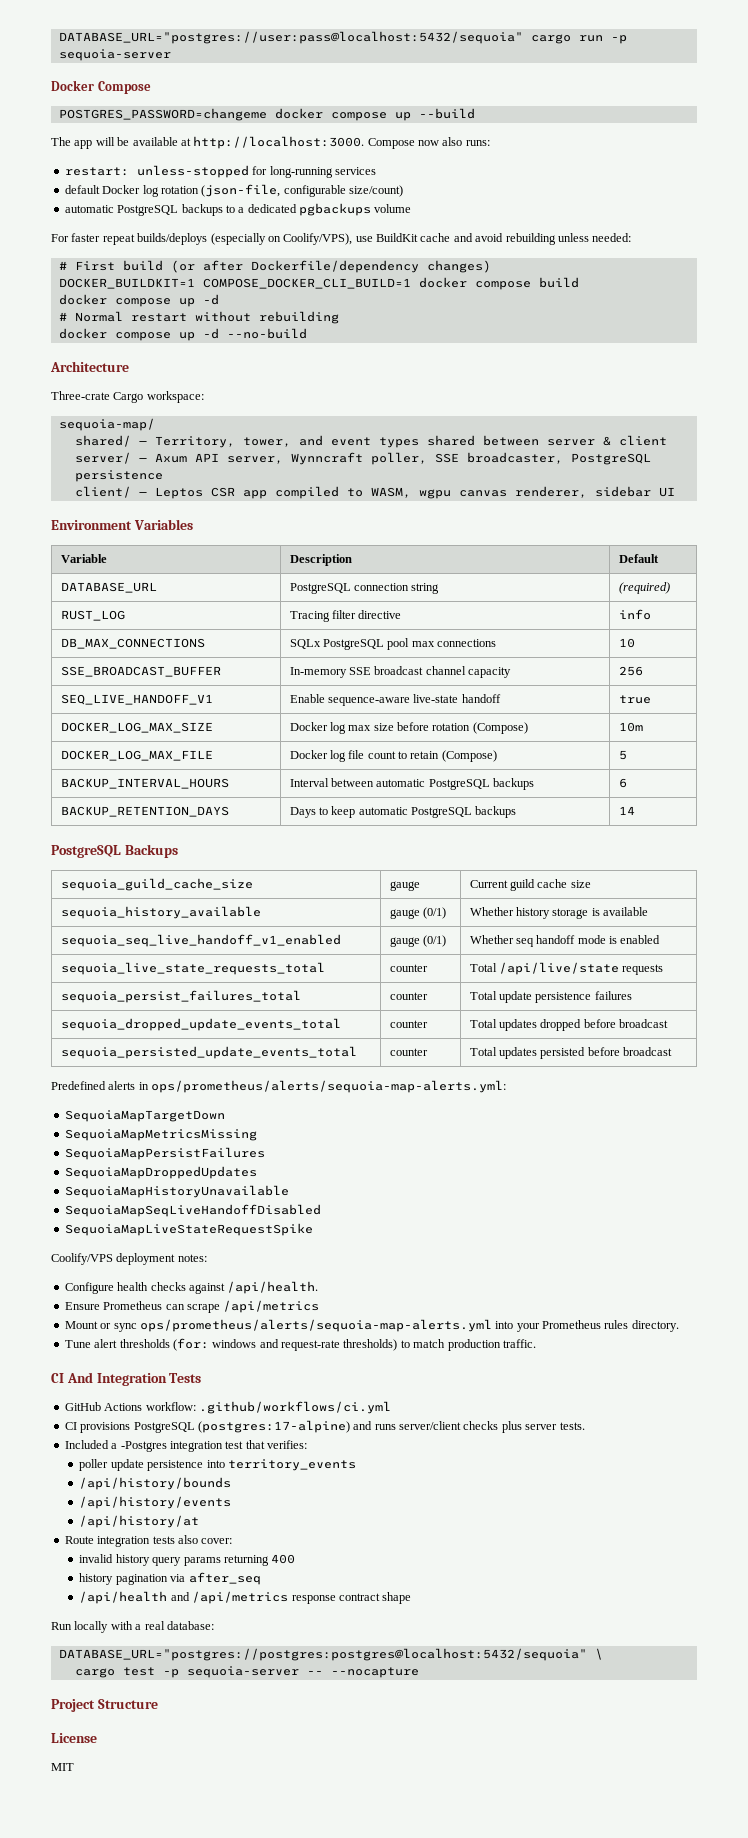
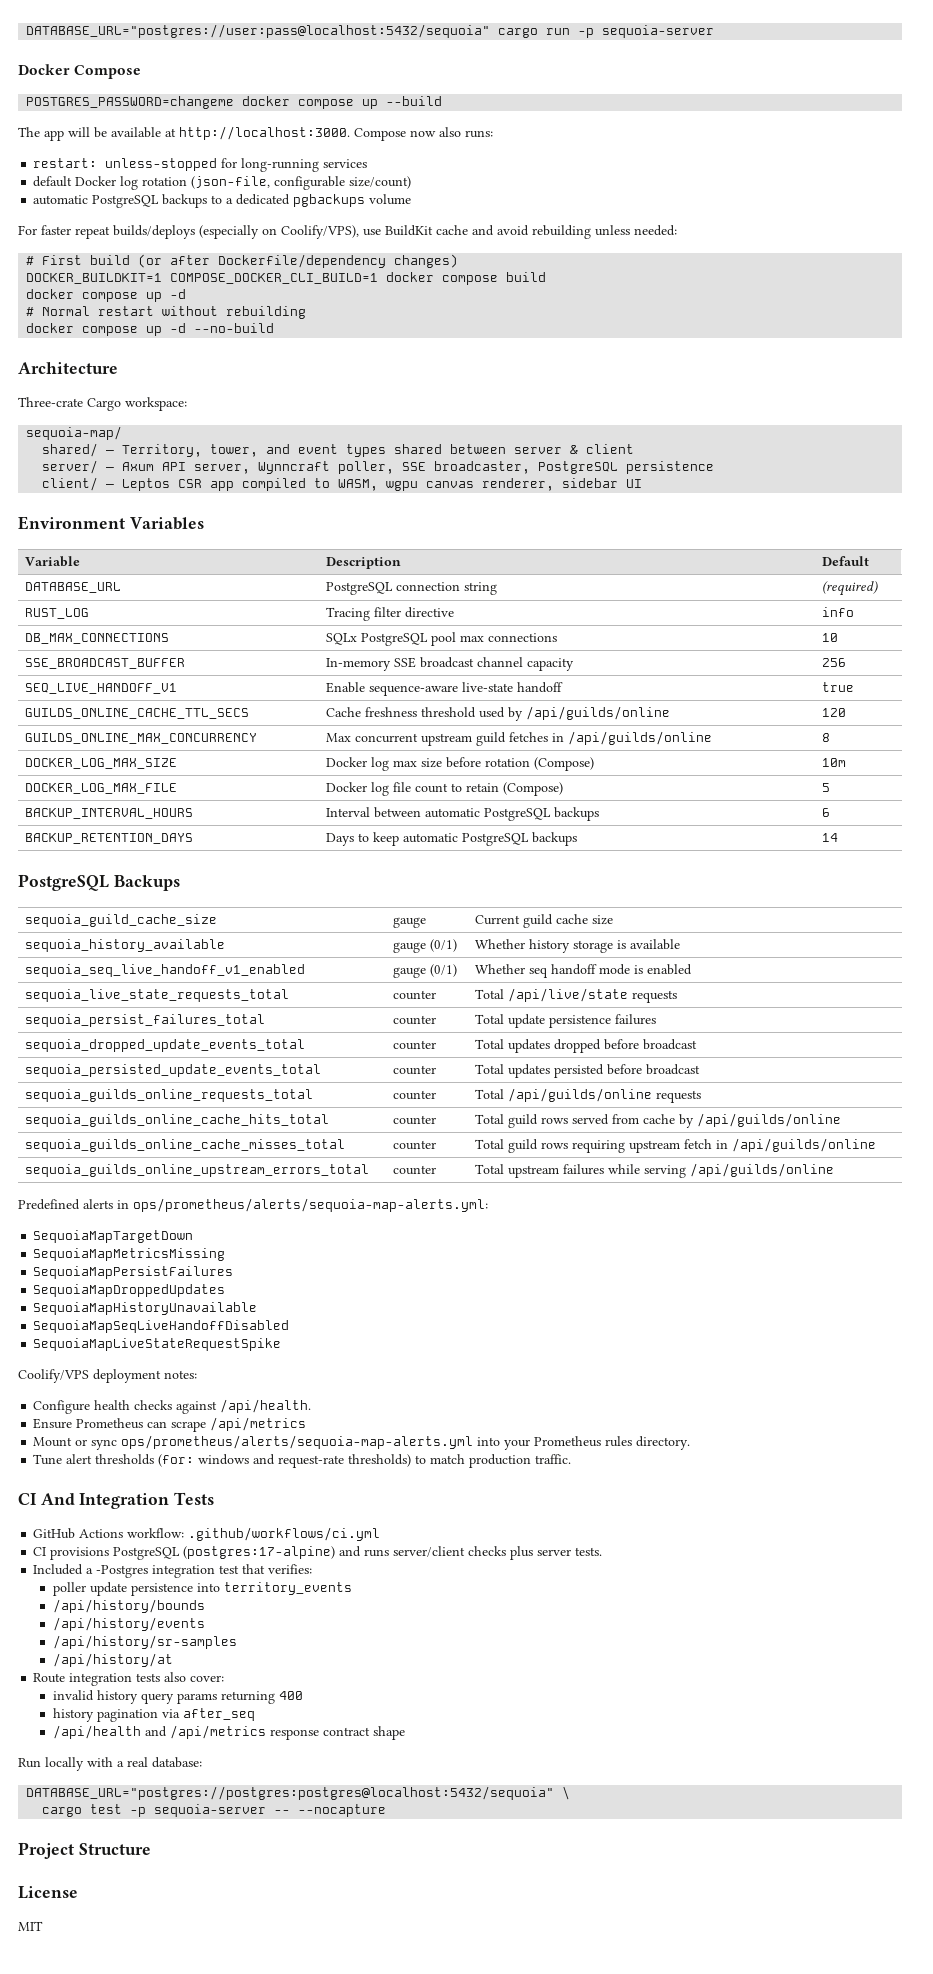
(651, 699) none -> [24,708,249,719] [325,706,670,721] [821,708,846,717] [24,733,257,744] [325,731,712,746] [821,733,830,742] // GUILDS_ONLINE_CACHE_TTL_SECS | Cache freshness threshold used by /api/guilds/online | 120 // GUILDS_ONLINE_MAX_CONCURRENCY | Max concurrent upstream guild fetches in /api/guilds/online | 8
(673, 1051) none -> [24,1089,313,1102] [392,1090,436,1100] [474,1088,701,1103] [24,1114,329,1127] [392,1115,436,1125] [474,1113,841,1128] [24,1139,345,1152] [392,1140,436,1150] [474,1138,876,1153] [24,1164,369,1177] [392,1165,436,1175] [474,1163,834,1178] // sequoia_guilds_online_requests_total | counter | Total /api/guilds/online requests // sequoia_guilds_online_cache_hits_total | counter | Total guild rows served from cache by /api/guilds/online // sequoia_guilds_online_cache_misses_total | counter | Total guild rows requiring upstream fetch in /api/guilds/online // sequoia_guilds_online_upstream_errors_total | counter | Total upstream failures while serving /api/guilds/online
(232, 1502) none -> [52,1635,237,1649] // /api/history/sr-samples

